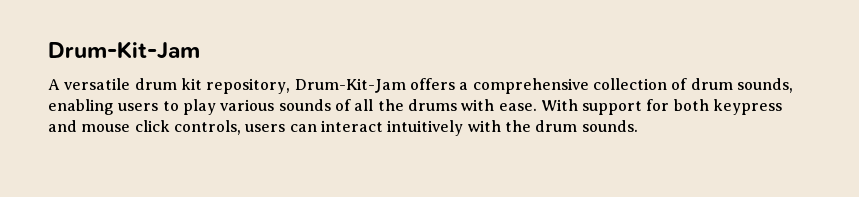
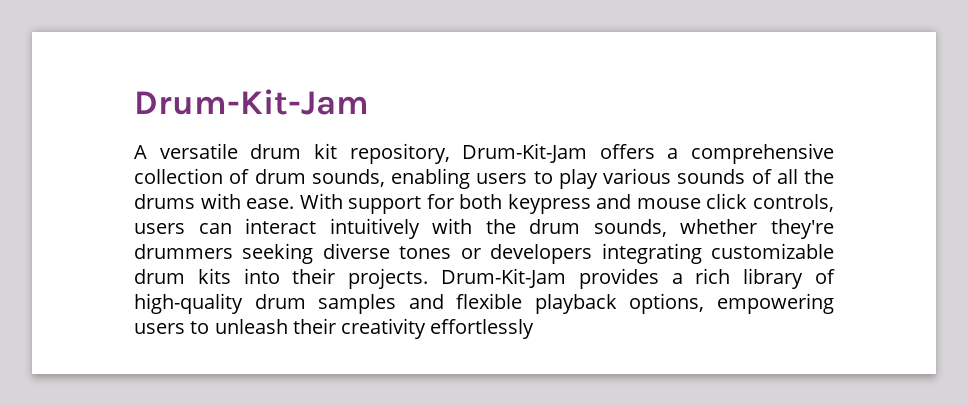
[581,120,638,132] sounds. -> [593,219,834,239] [134,243,835,264] [134,268,835,289] [134,293,834,314] [134,318,535,339] sounds, whether they're drummers seeking diverse tones or developers integrating customizable drum kits into their projects. Drum-Kit-Jam provides a rich library of high-quality drum samples and flexible playback options, empowering users to unleash their creativity effortlessly

